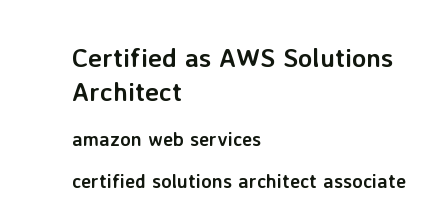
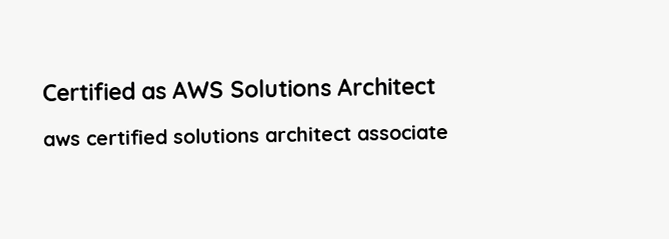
[72,132,261,146] amazon web services // -> [43,134,81,147] aws

